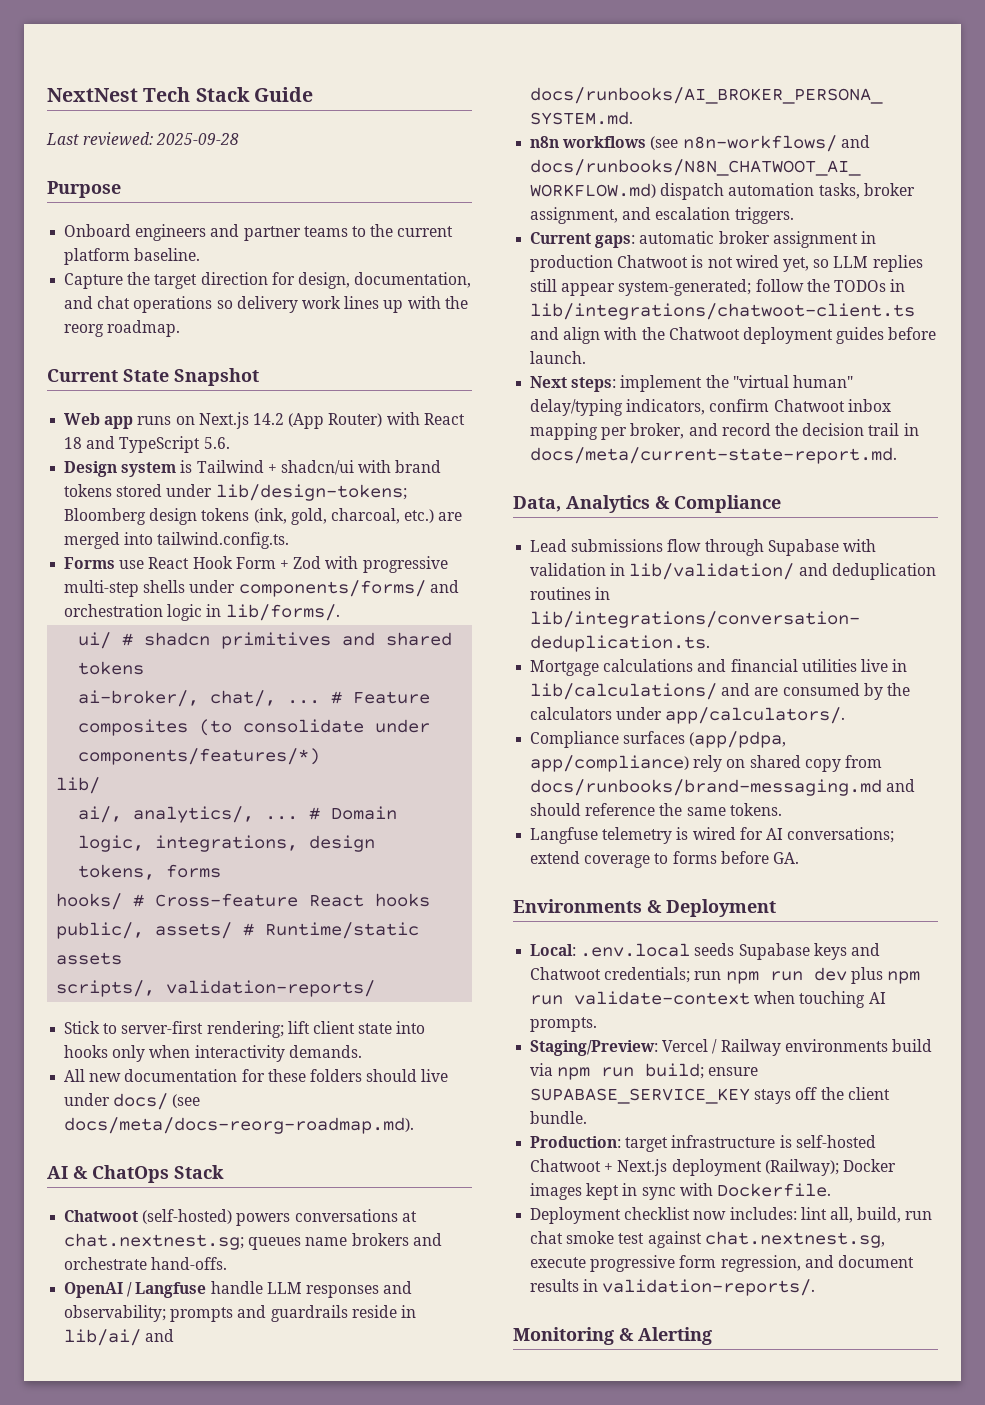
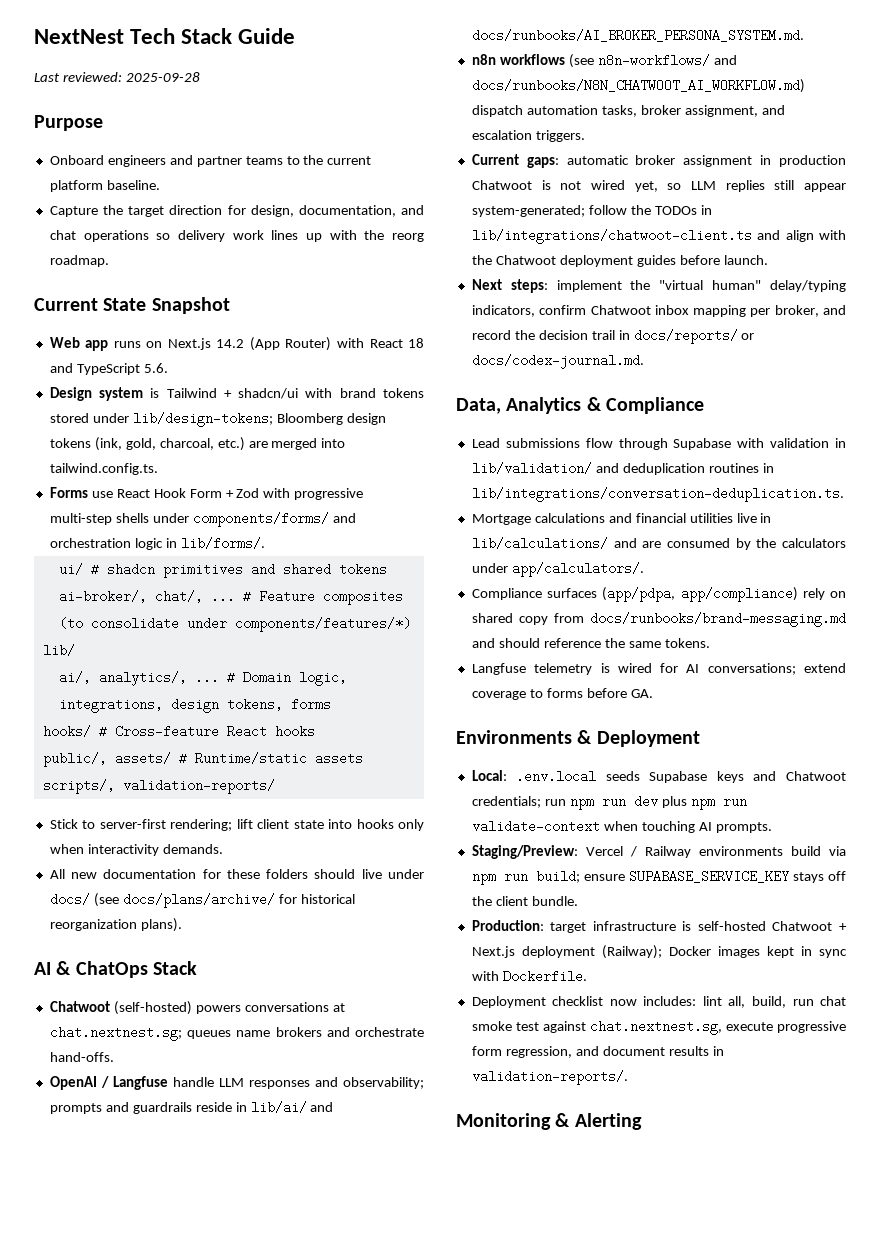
[64,1117,415,1134] docs/meta/docs-reorg-roadmap.md). -> [122,893,355,908] [49,918,182,932] docs/plans/archive/ for historical reorganization plans).
[530,447,898,464] docs/meta/current-state-report.md. -> [633,329,755,344] [471,354,644,369] docs/reports/ or docs/codex-journal.md.

